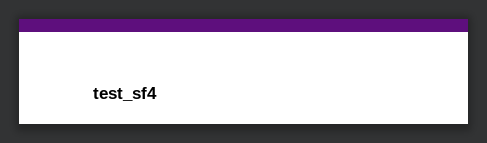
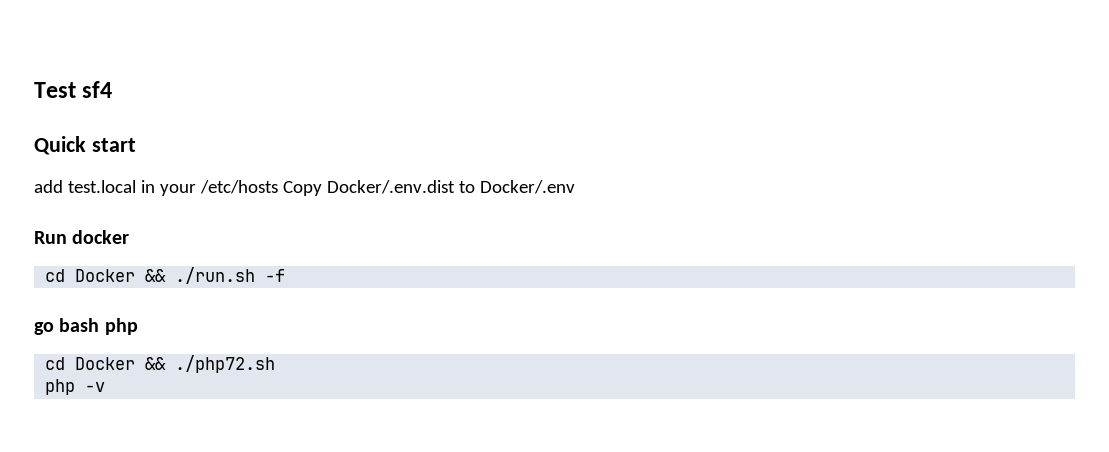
[93,87,157,101] test_sf4 -> [34,81,113,98] [34,136,136,155] [34,180,575,196] [34,230,130,244] [45,267,286,284] [34,318,138,335] [45,355,276,373] [45,379,106,395] Test sf4 // Quick start // add test.local in your /etc/hosts Copy Docker/.env.dist to Docker/.env // Run docker // cd Docker && ./run.sh -f // go bash php // cd Docker && ./php72.sh // php -v

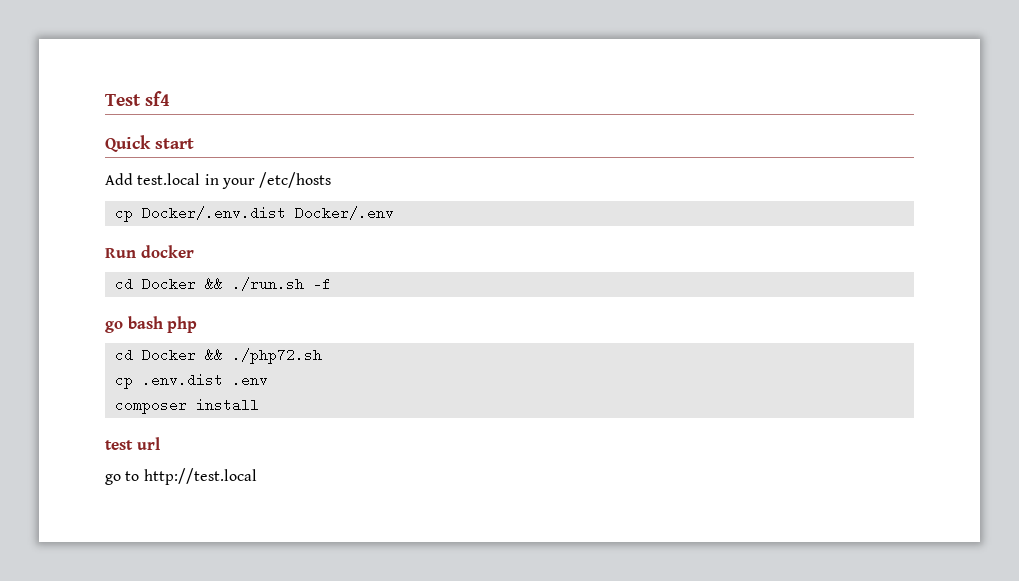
[34,180,63,193] add -> [105,173,133,185] Add
[282,180,475,196] Copy Docker/.env.dist to -> [114,206,286,222] // cp Docker/.env.dist
[45,379,106,395] php -v -> [114,373,268,389] [114,398,259,414] [105,437,160,450] [105,468,257,485] cp .env.dist .env // composer install // test url // go to http://test.local

